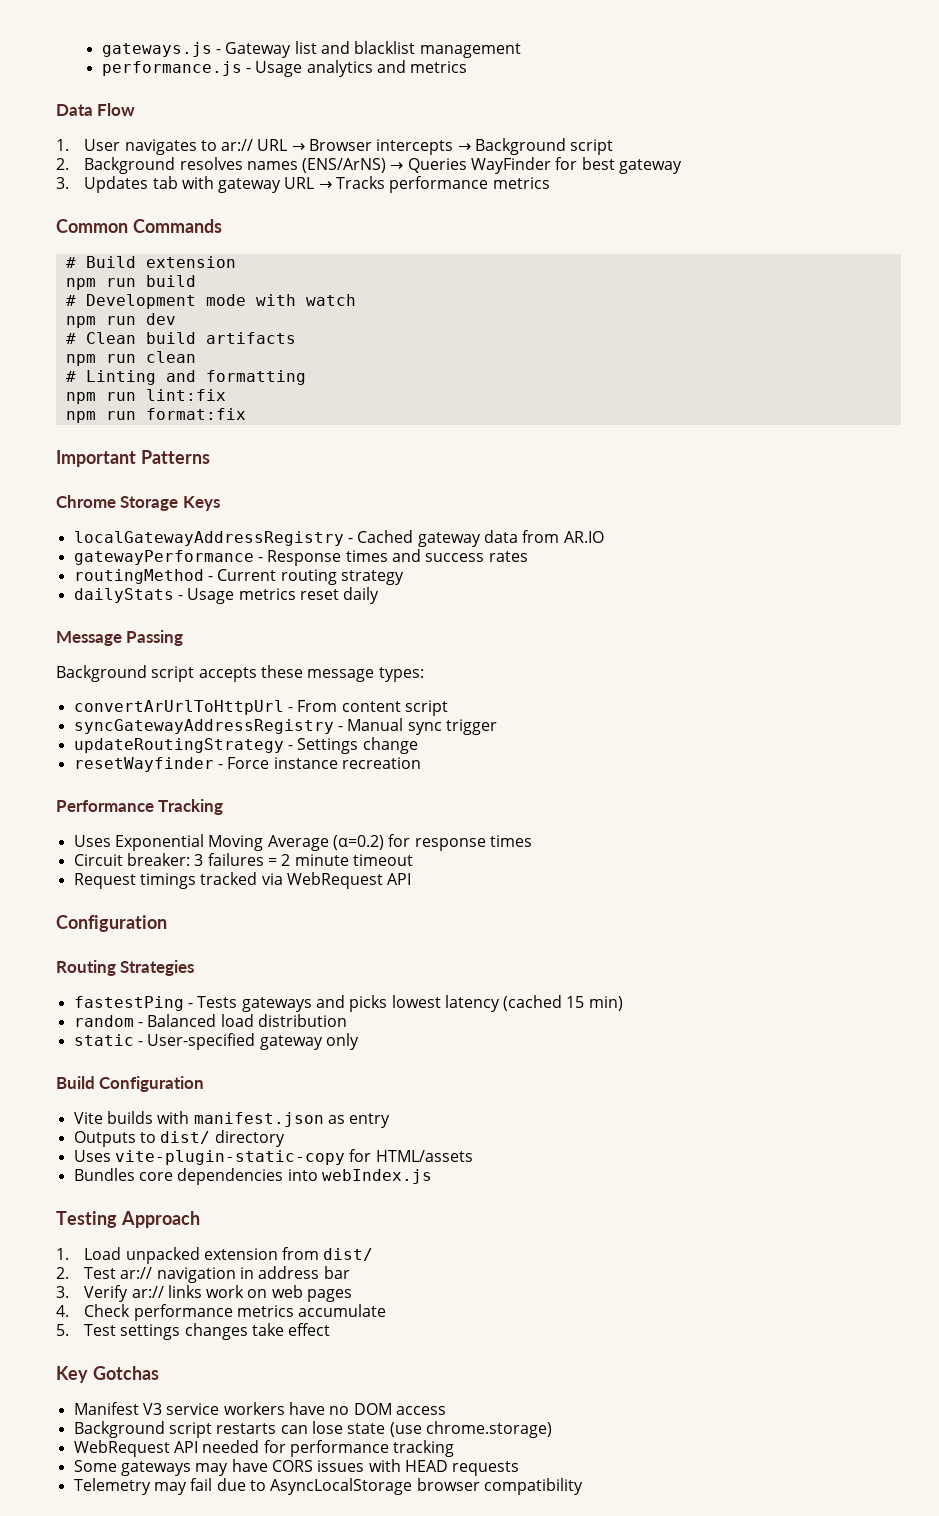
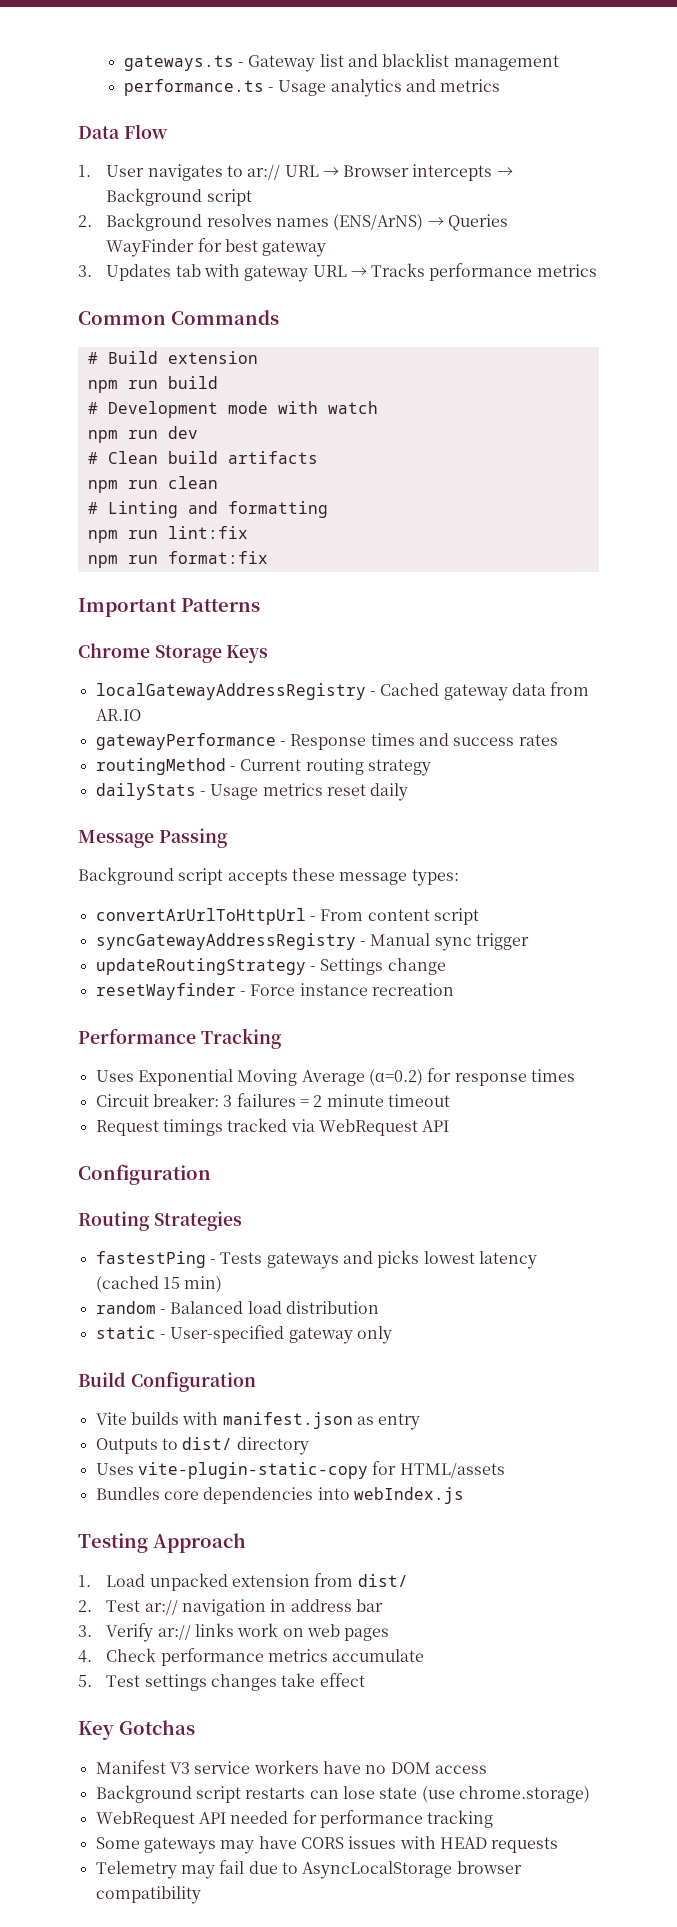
[101,42,212,57] gateways.js -> [123,55,234,71] gateways.ts
[101,61,242,76] performance.js -> [123,79,264,96] performance.ts

